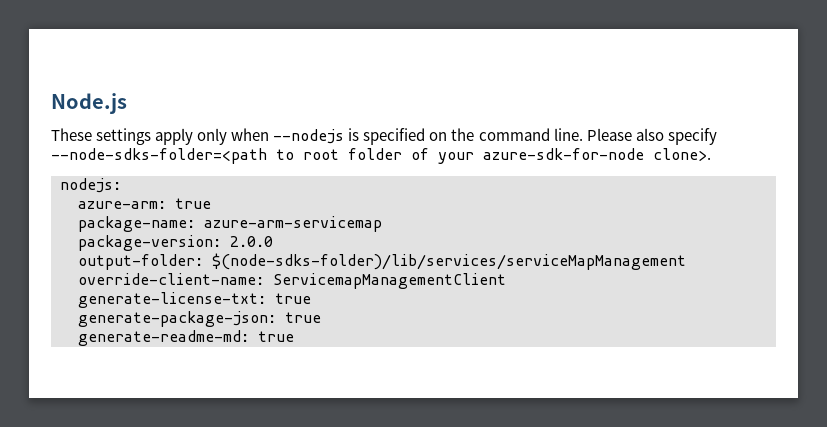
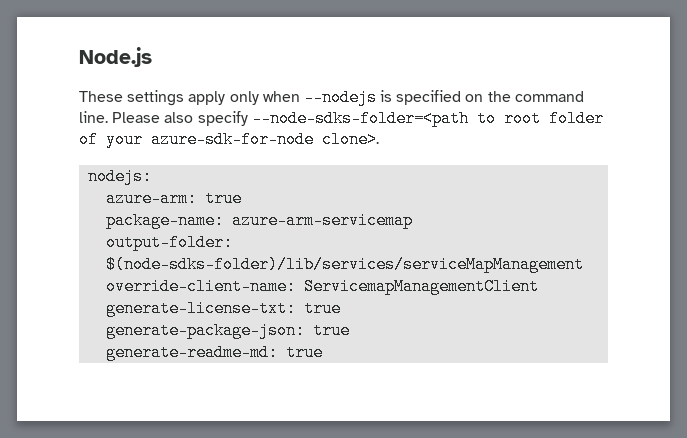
[78,235,273,251] // package-version: 2.0.0 -> (414, 220) none

